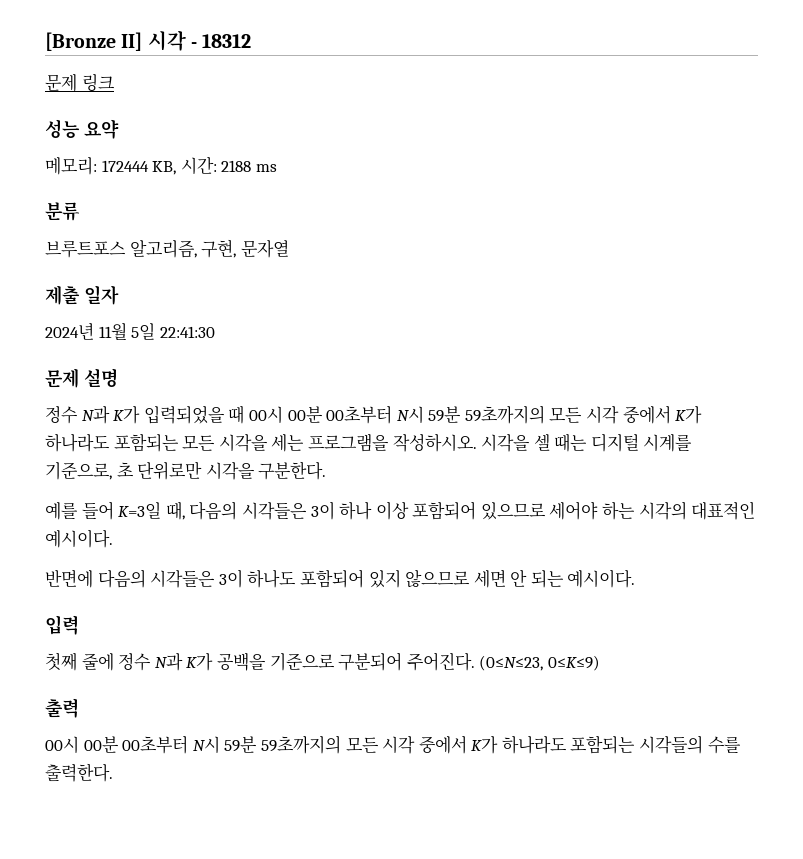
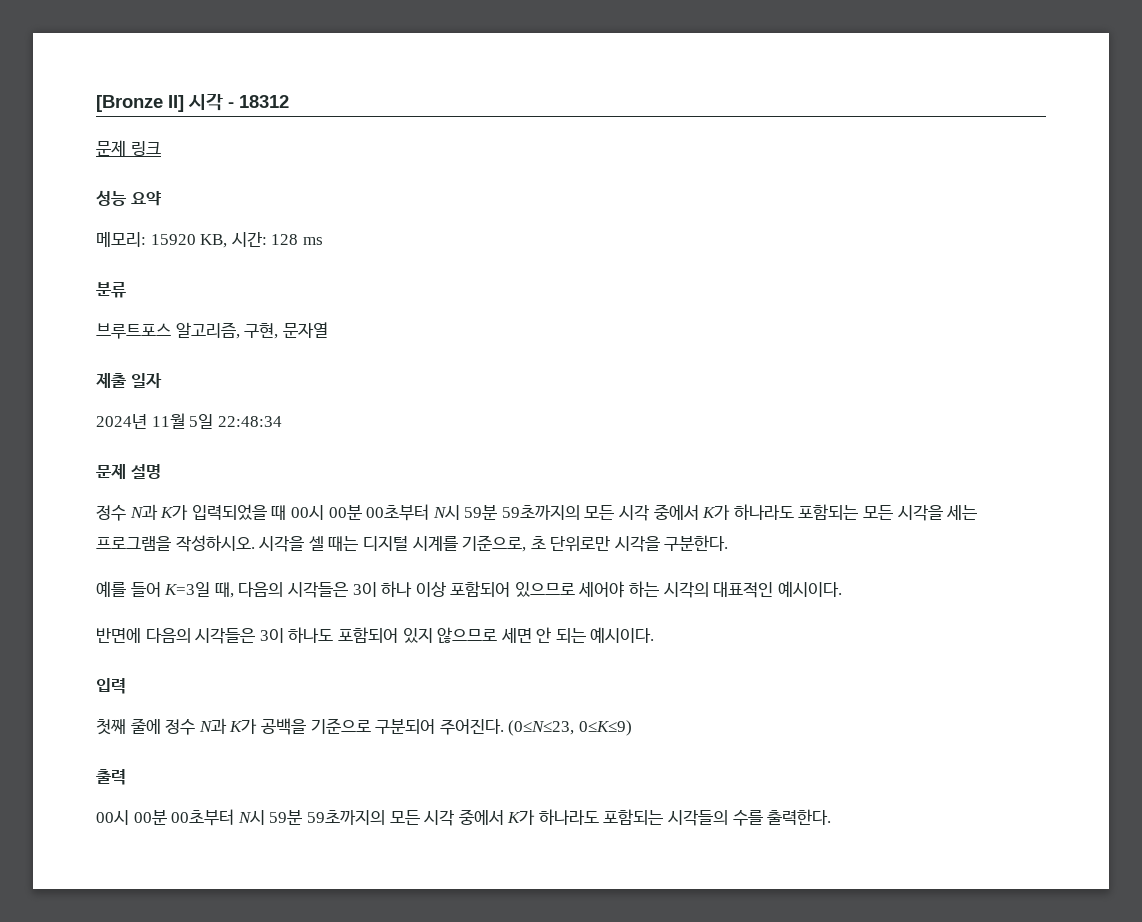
[101,160,149,172] 172444 -> [150,234,196,245] 15920
[221,160,252,172] 2188 -> [271,234,299,245] 128
[159,326,215,338] 22:41:30 -> [217,416,282,427] 22:48:34

